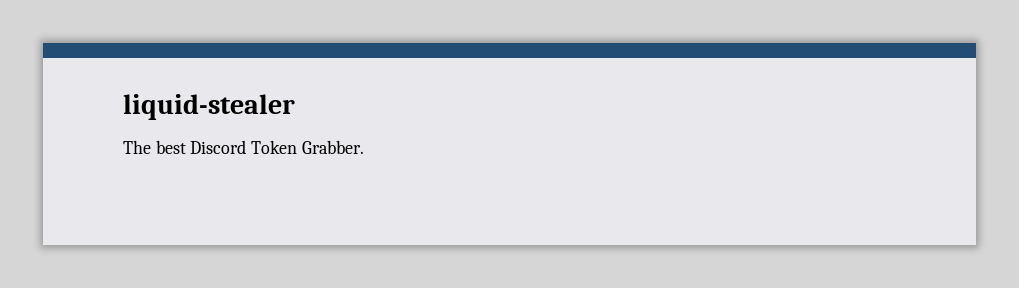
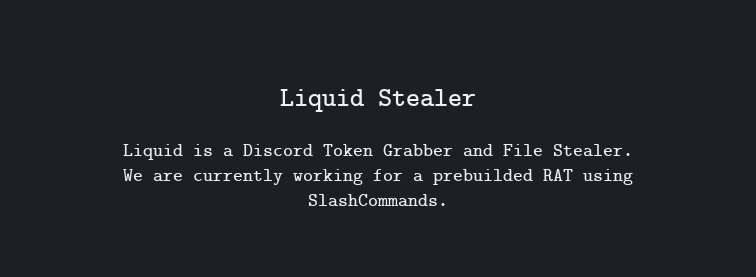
[123,94,295,120] [123,140,364,154] liquid-stealer // The best Discord Token Grabber. -> [280,89,476,112] [123,144,633,160] [123,169,633,185] [308,194,448,207] Liquid Stealer // Liquid is a Discord Token Grabber and File Stealer. // We are currently working for a prebuilded RAT using SlashCommands.

